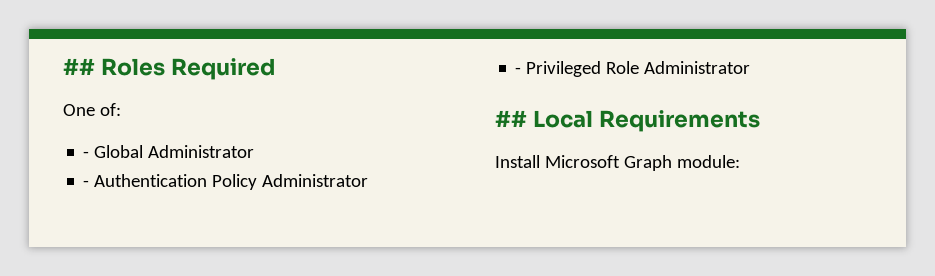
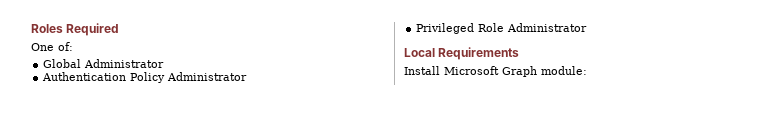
[63,58,95,75] ## -> (31, 28) none
[83,151,90,158] - -> (73, 46) none
[83,180,90,187] - -> (165, 63) none
[515,67,522,74] - -> (248, 76) none
[495,110,527,127] ## -> (588, 27) none

